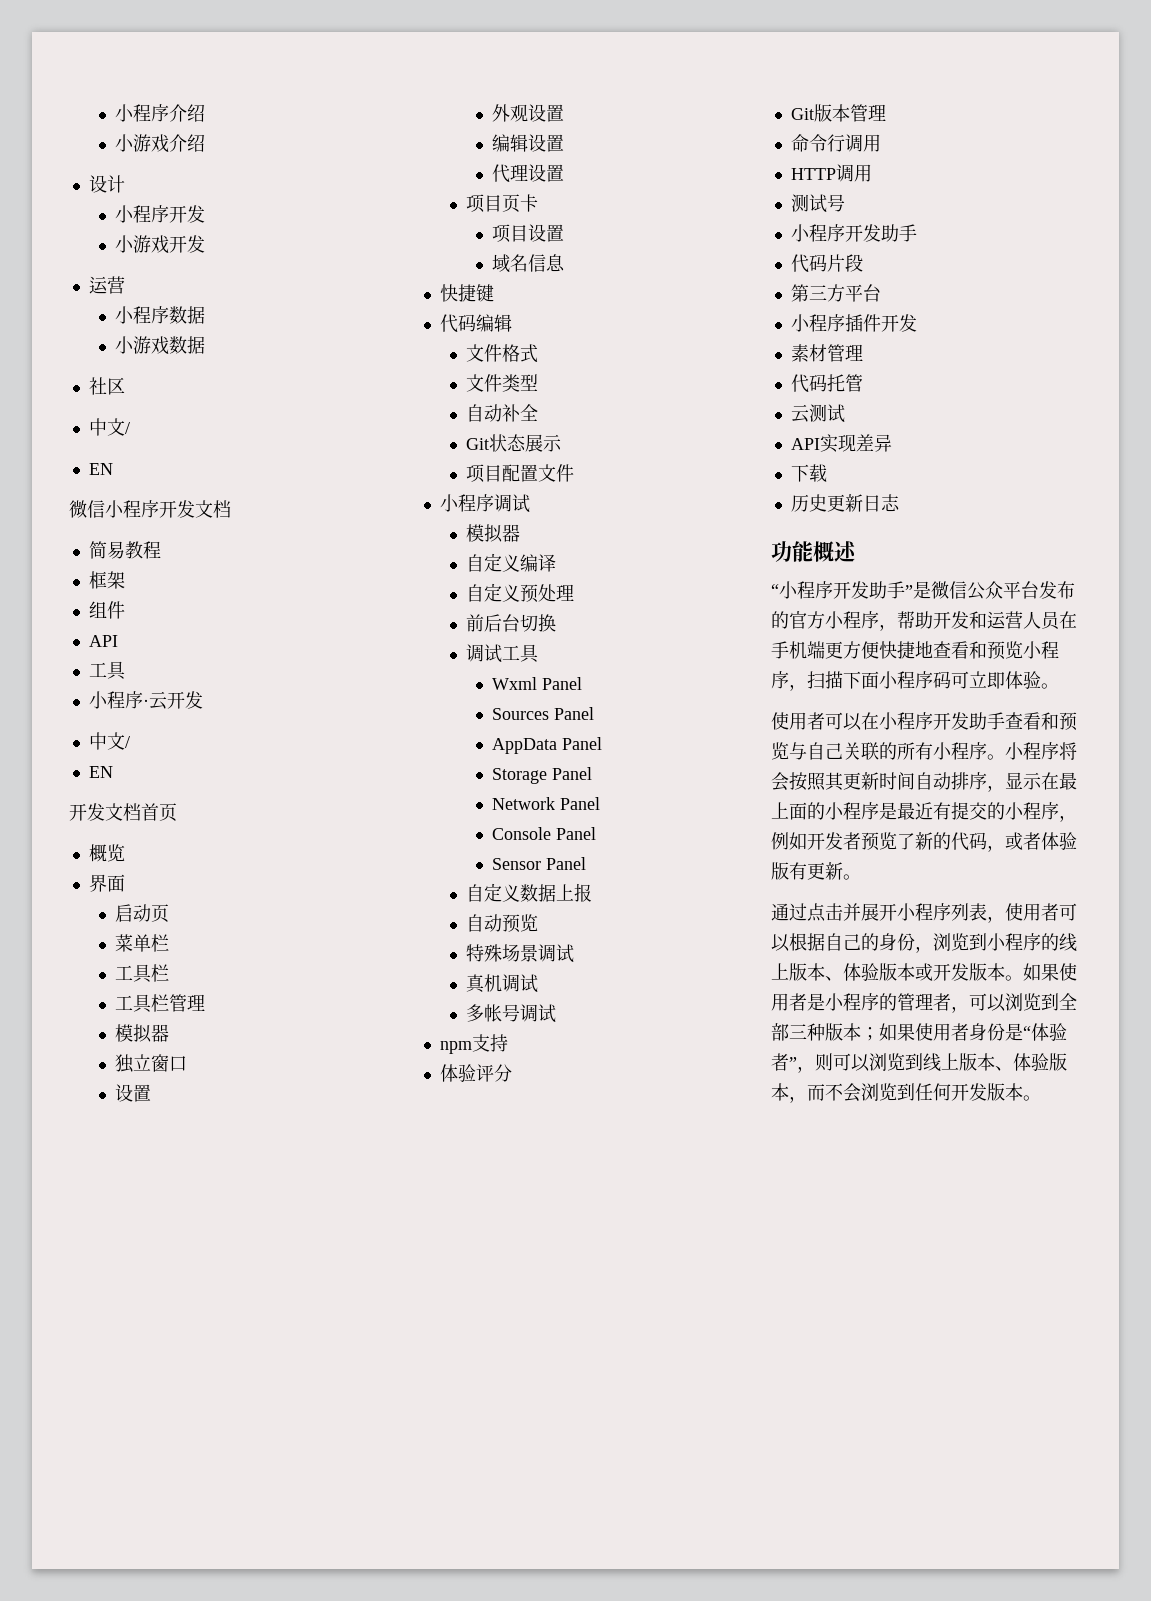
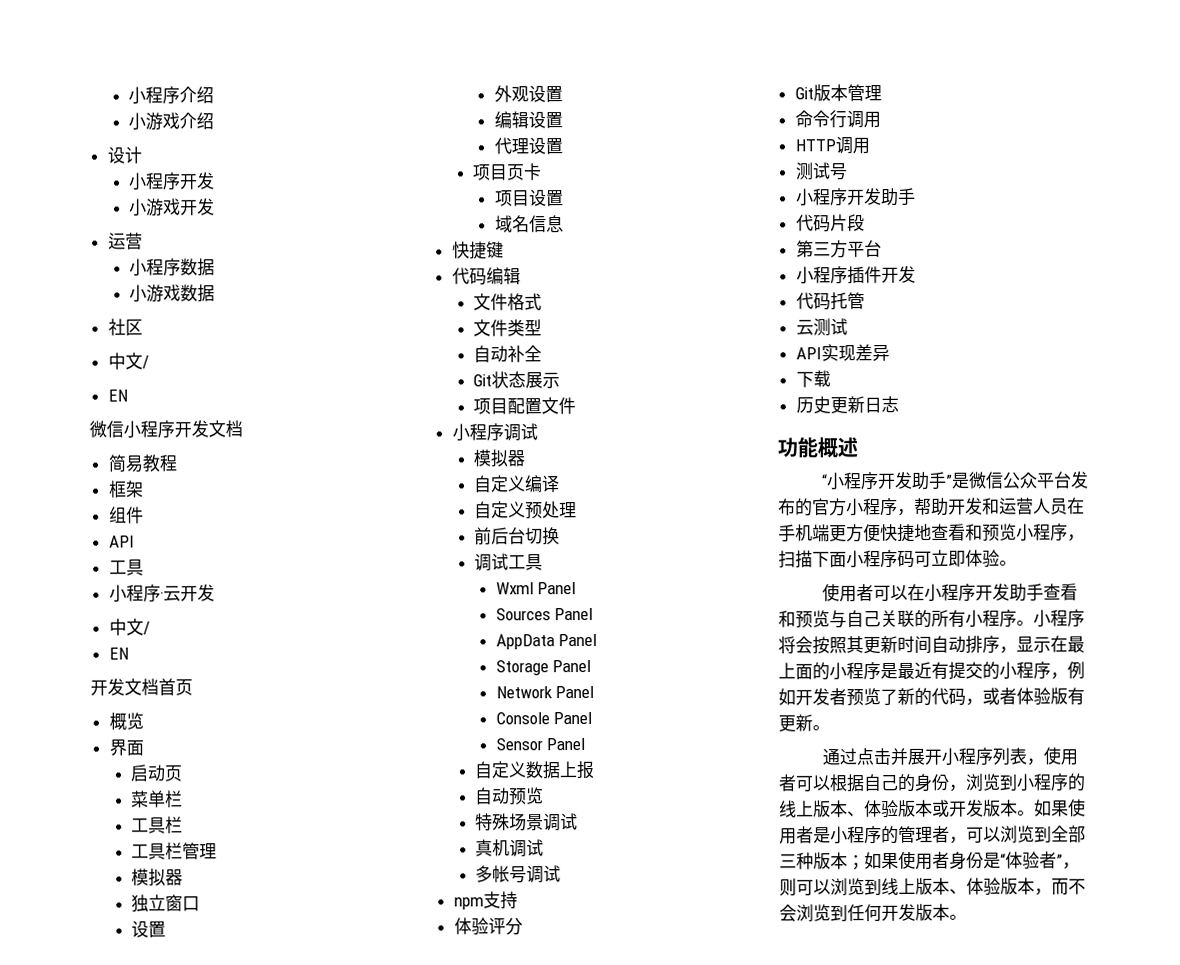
[790,344,863,362] // 素材管理 -> (916, 274) none

